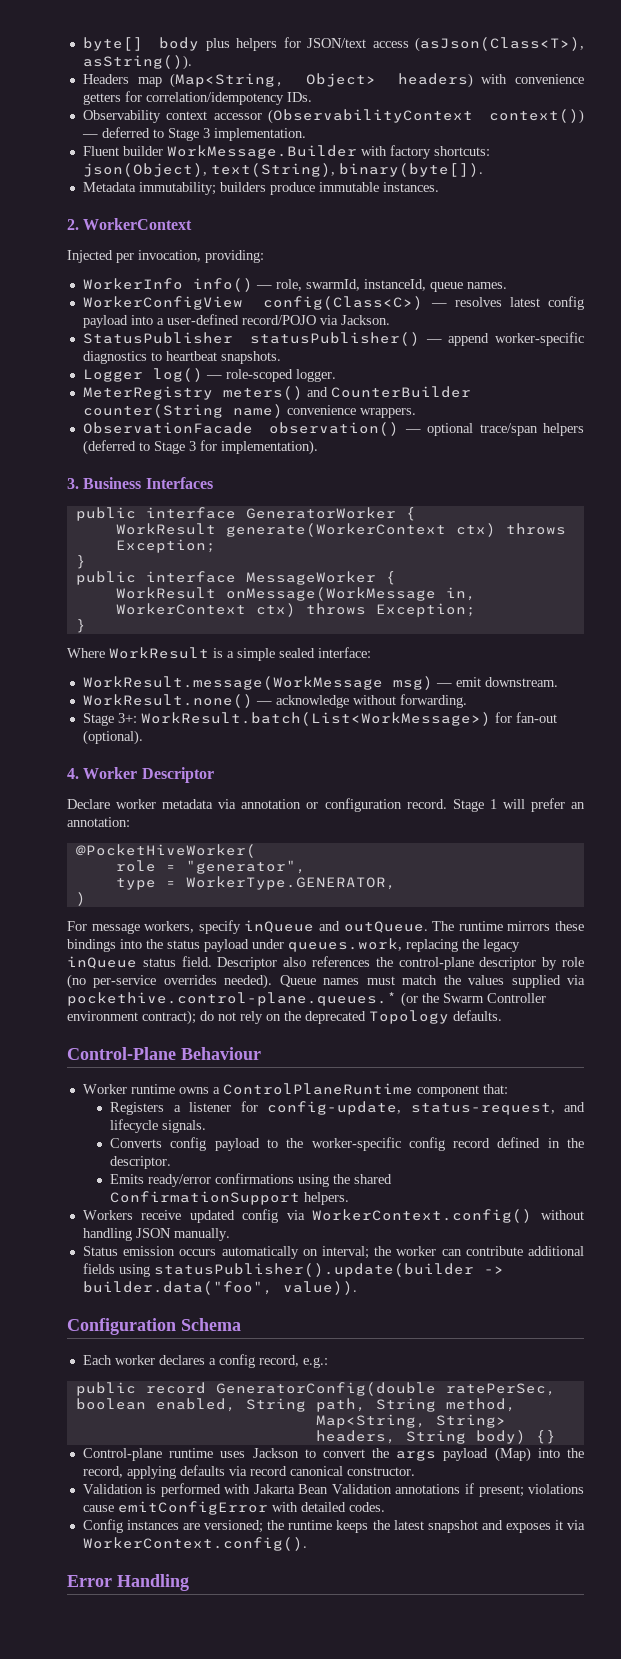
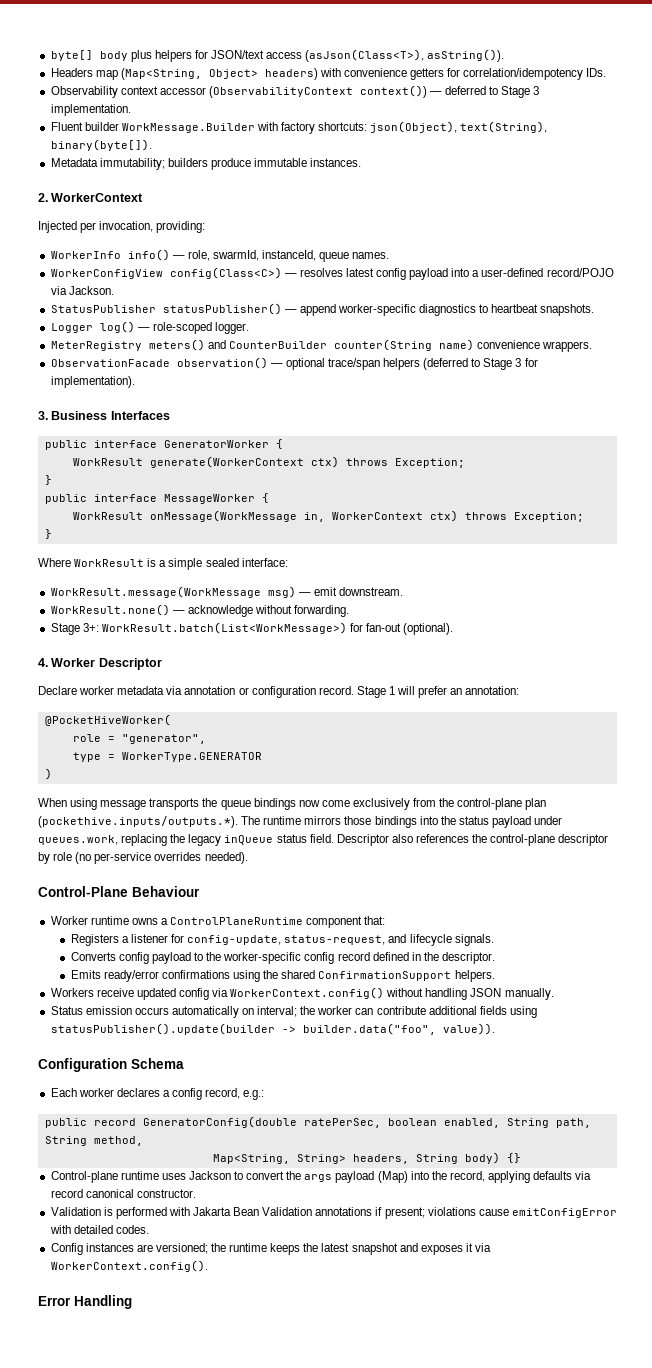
[185,876,396,890] WorkerType.GENERATOR, -> [121,752,262,762] WorkerType.GENERATOR
[67,920,428,934] For message workers, specify inQueue and outQueue. -> [38,798,547,810] [38,816,238,828] When using message transports the queue bindings now come exclusively from the control-plane plan (pockethive.inputs/outputs.*).
[555,921,585,931] these -> [344,816,372,825] those
[279,975,585,988] [67,992,546,1007] [67,1010,502,1025] Queue names must match the values supplied via pockethive.control-plane.queues.* (or the Swarm Controller environment contract); do not rely on the deprecated Topology defaults. -> (248, 858) none

